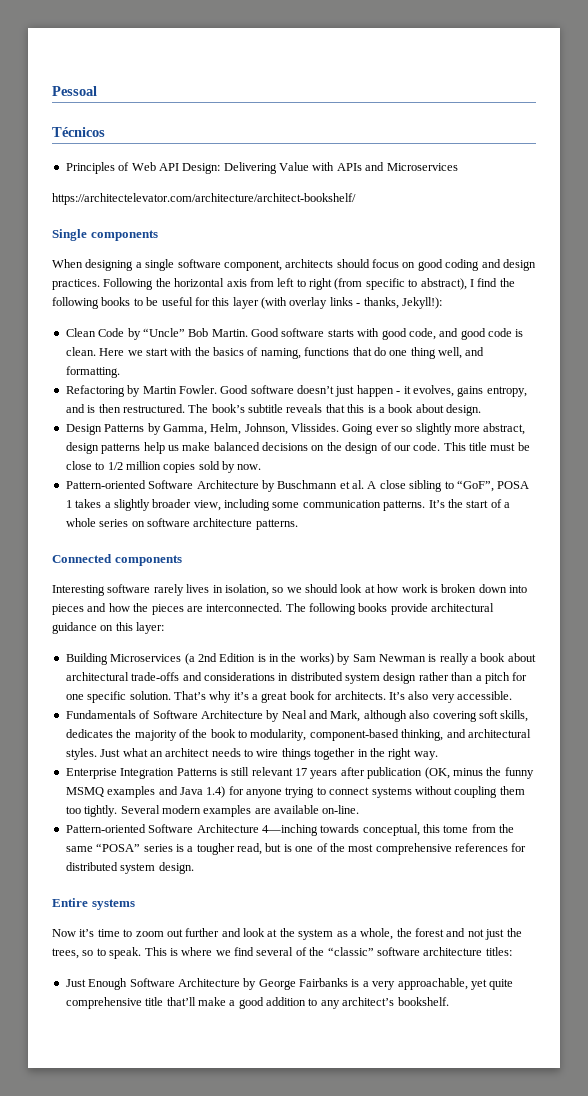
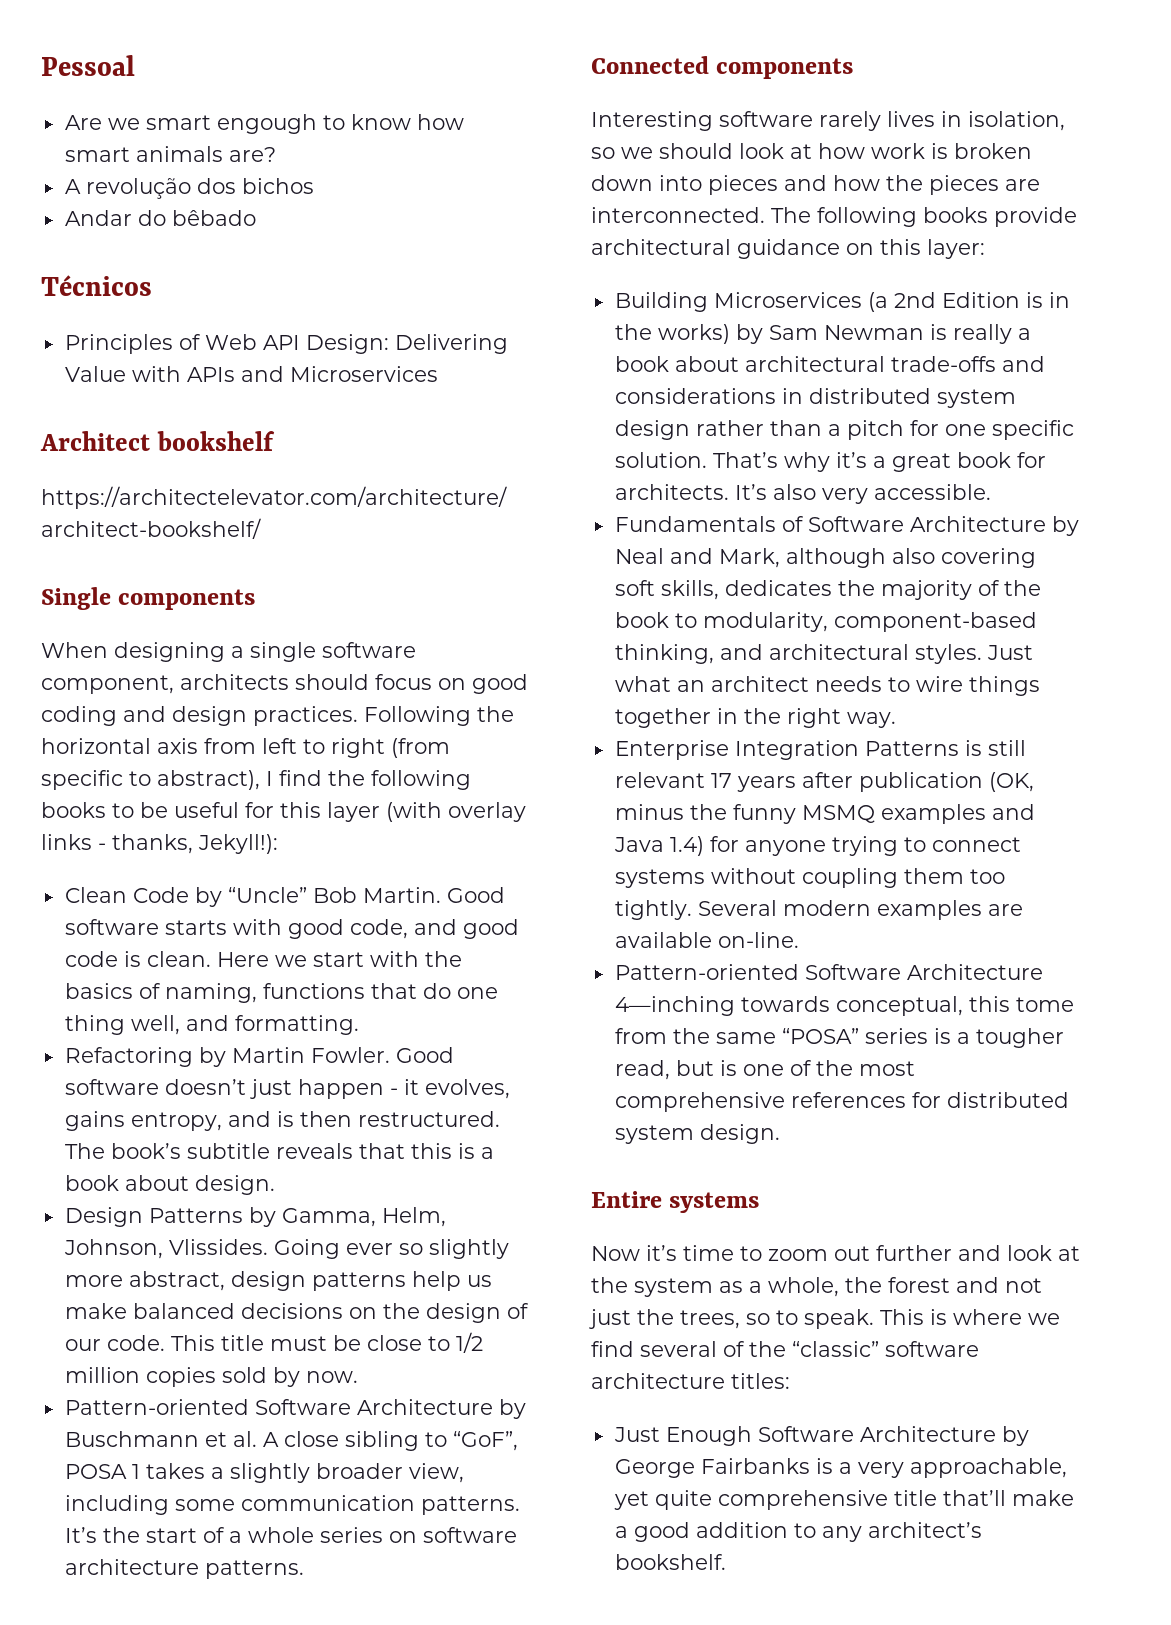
(97, 91) none -> [64,114,464,134] [64,146,276,162] [64,178,314,199] [64,210,256,226] // Are we smart engough to know how smart animals are? // A revolução dos bichos // Andar do bêbado
(458, 167) none -> [40,431,275,451] // Architect bookshelf

